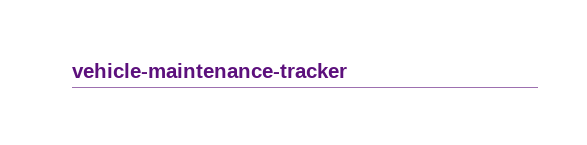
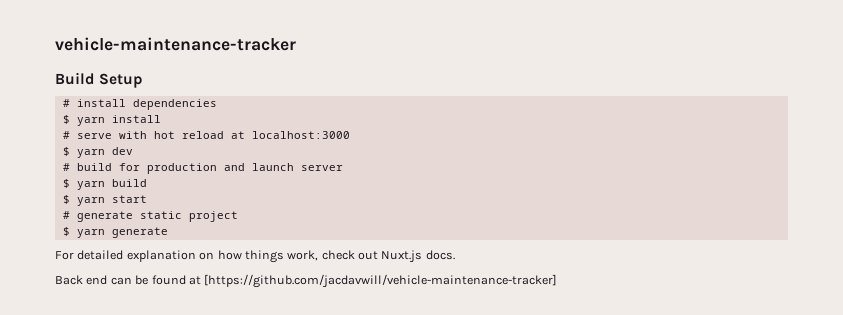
(347, 70) none -> [55,72,143,88] [62,99,217,110] [62,115,161,126] [62,131,350,139] [62,147,133,158] [62,163,343,174] [62,179,147,190] [62,195,147,206] [62,211,238,222] [62,227,168,238] [55,250,455,263] [55,274,558,288] // Build Setup // # install dependencies // $ yarn install // # serve with hot reload at localhost:3000 // $ yarn dev // # build for production and launch server // $ yarn build // $ yarn start // # generate static project // $ yarn generate // For detailed explanation on how things work, check out Nuxt.js docs. // Back end can be found at [https://github.com/jacdavwill/vehicle-maintenance-tracker]

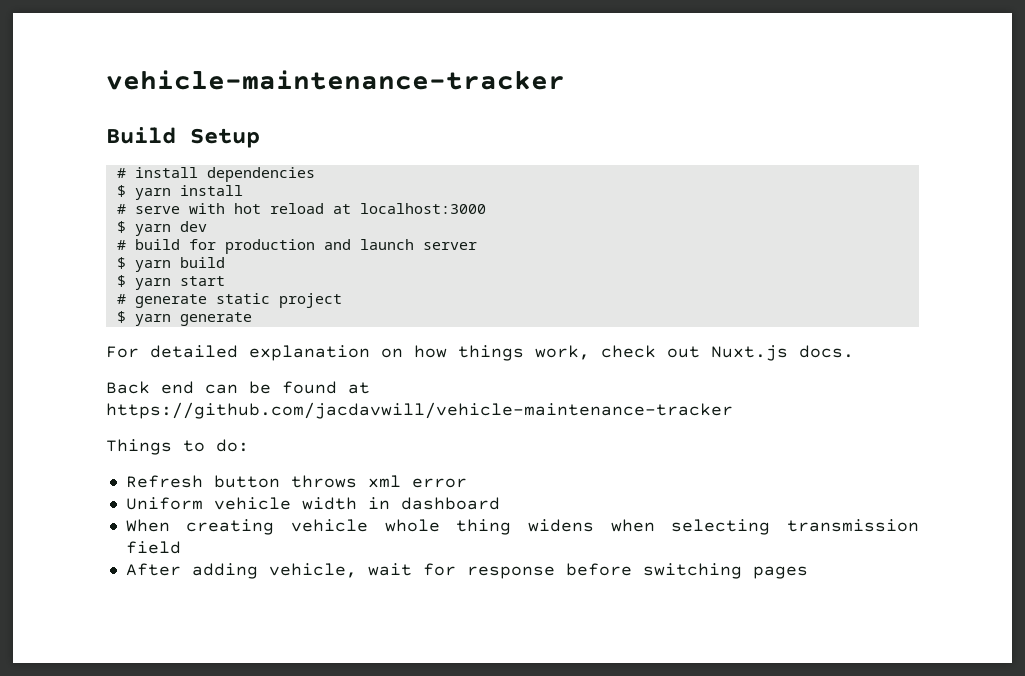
[204,274,558,288] [https://github.com/jacdavwill/vehicle-maintenance-tracker] -> [106,402,733,419] [106,439,249,455] [125,475,467,488] [125,497,500,510] [125,519,919,535] [125,541,181,554] [125,563,808,579] https://github.com/jacdavwill/vehicle-maintenance-tracker // Things to do: // Refresh button throws xml error // Uniform vehicle width in dashboard // When creating vehicle whole thing widens when selecting transmission field // After adding vehicle, wait for response before switching pages

